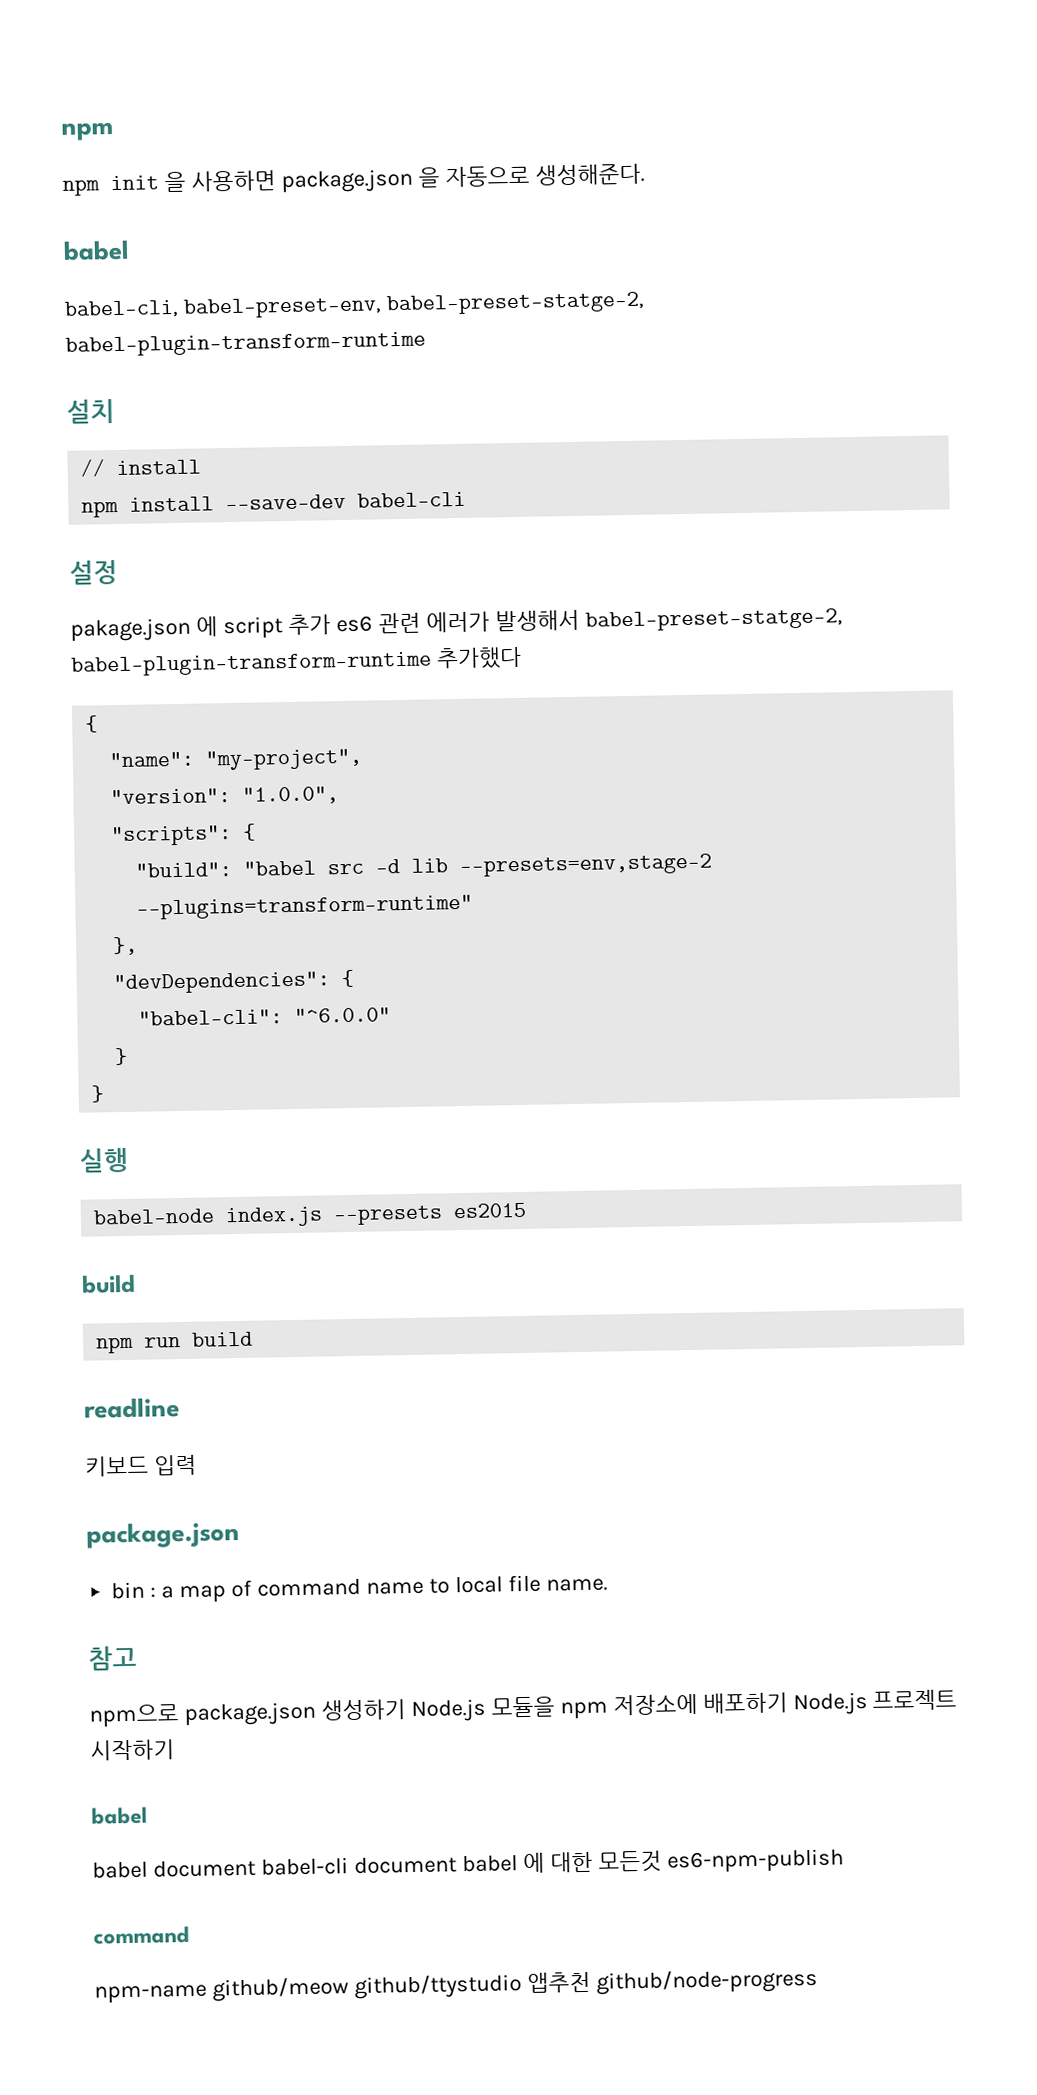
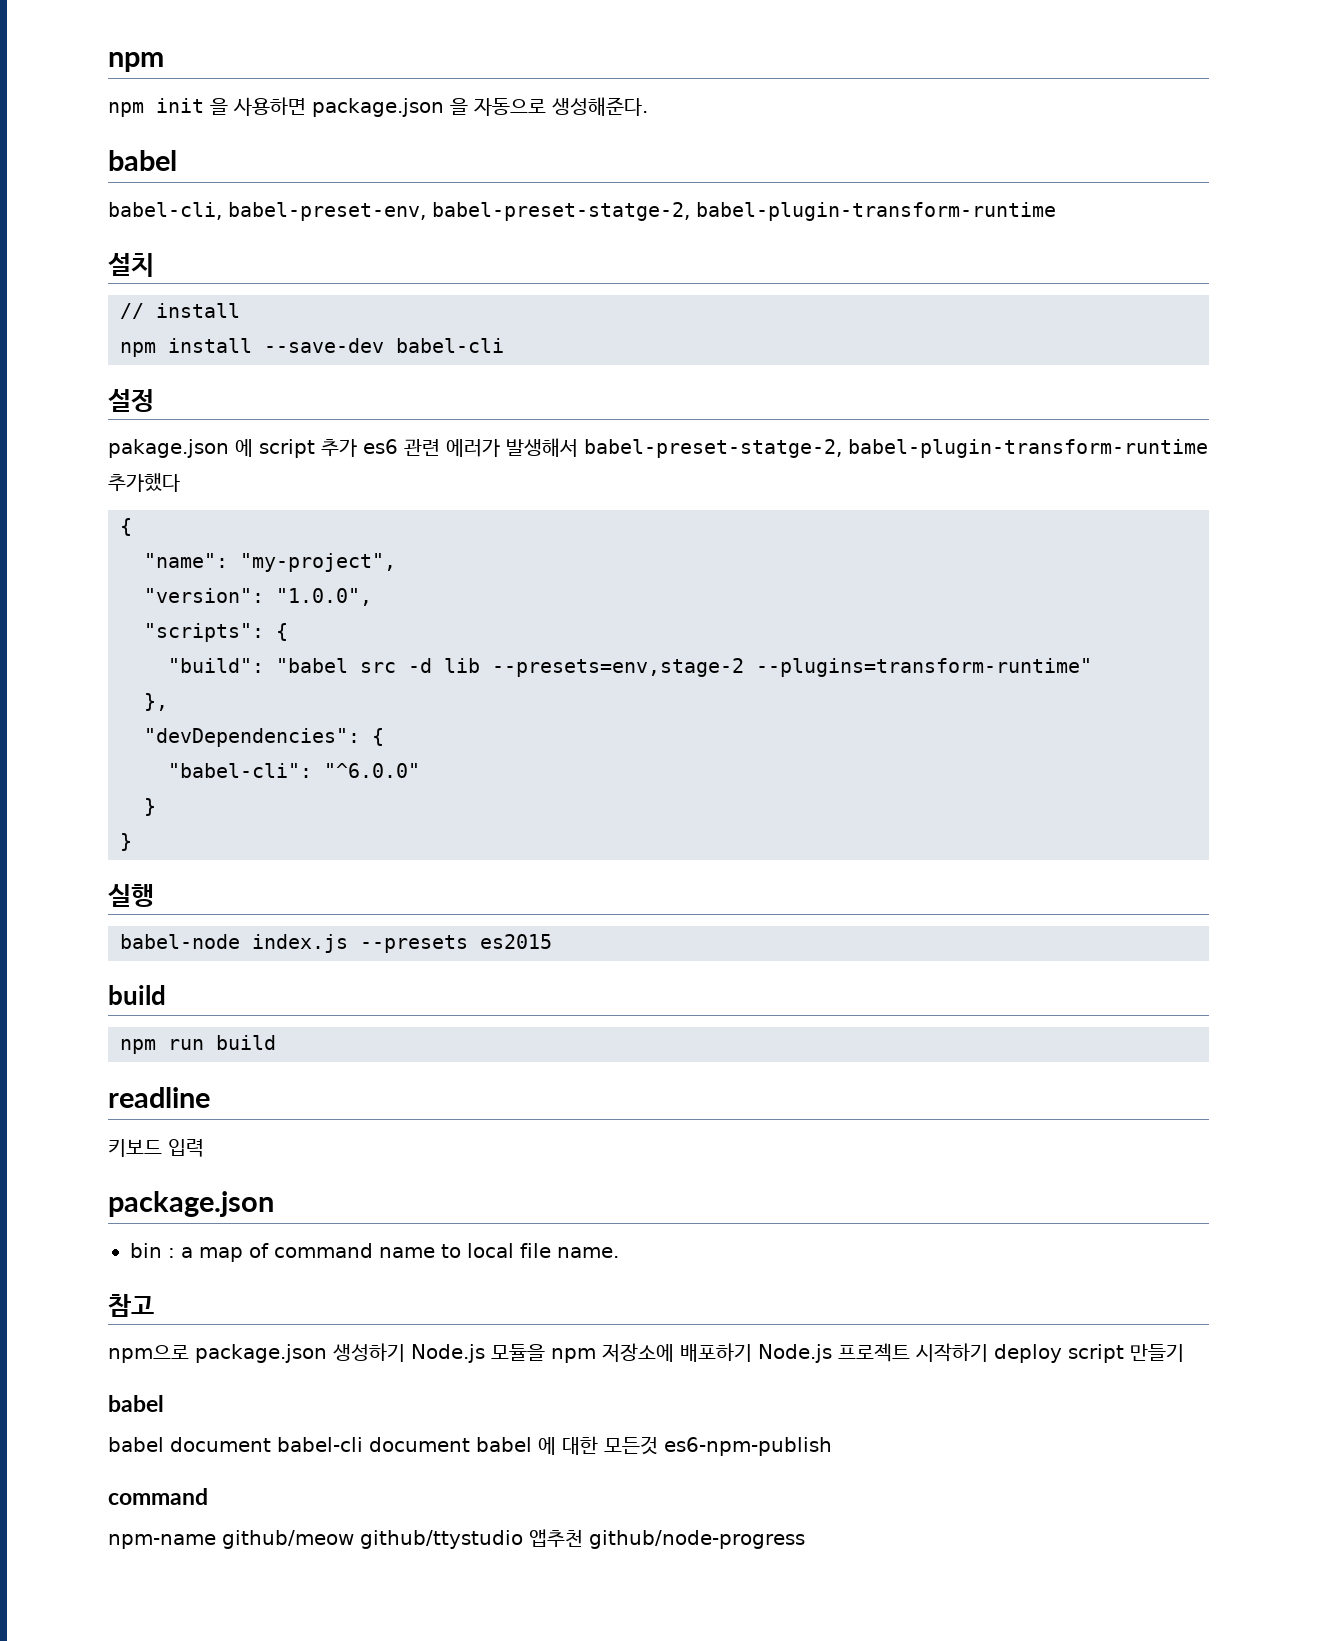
(175, 1750) none -> [994,1344,1184,1363] deploy script 만들기

